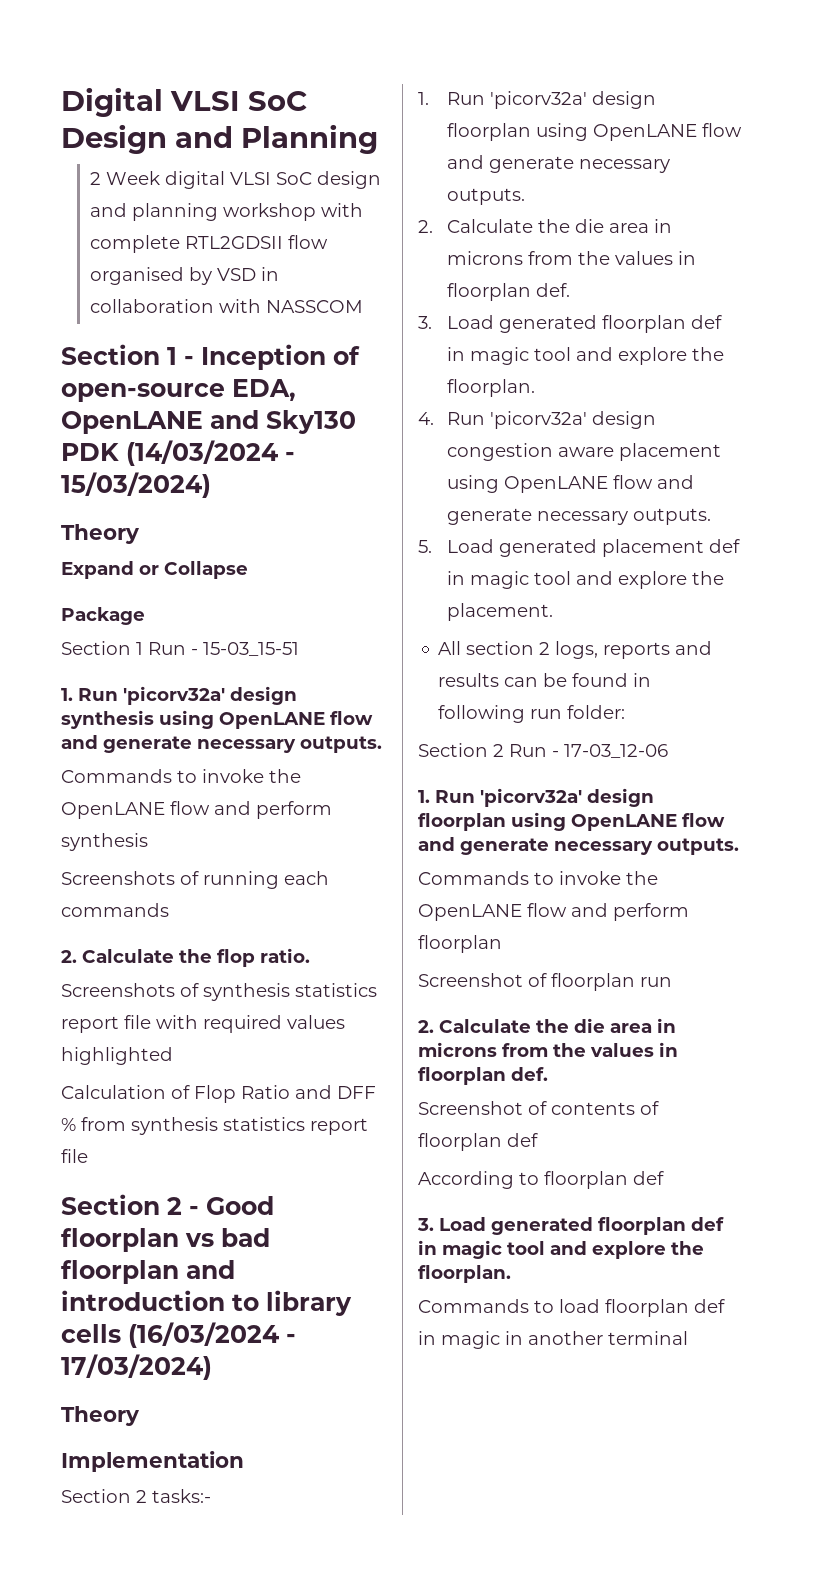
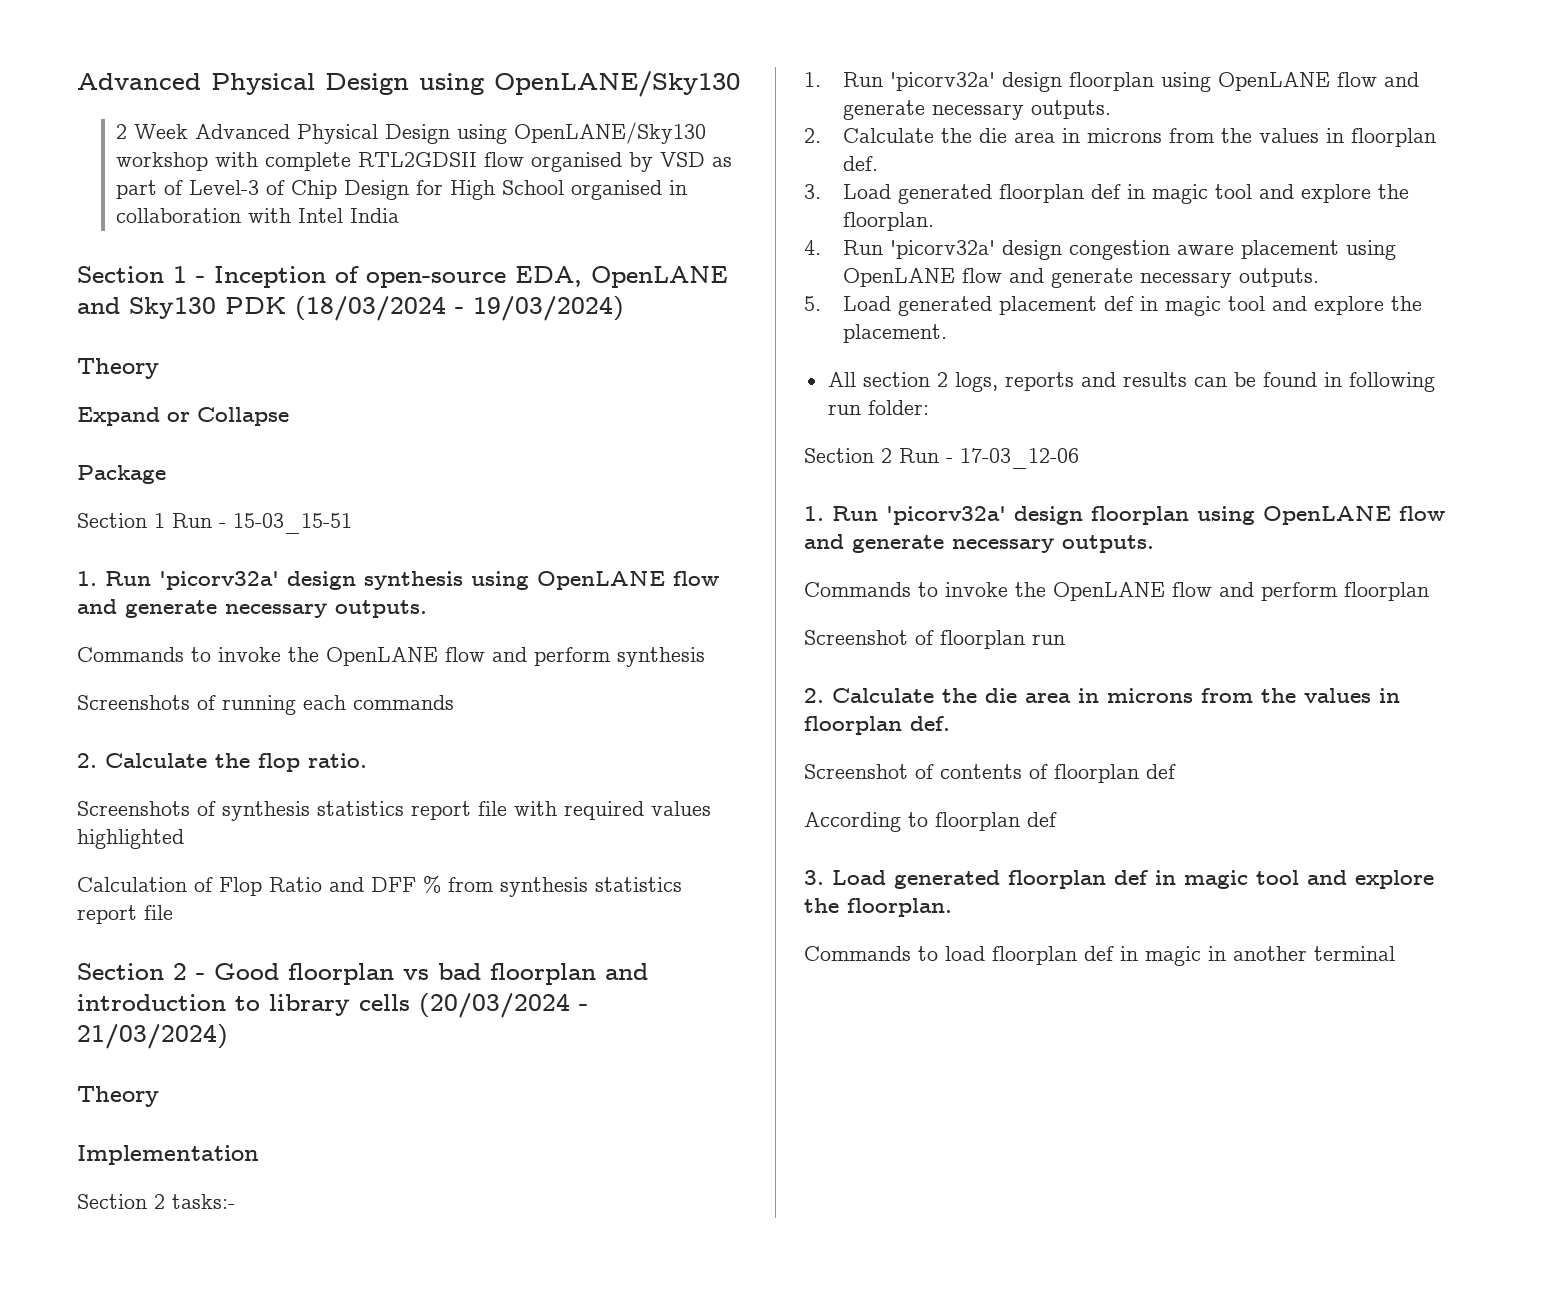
[61,87,307,117] [61,124,378,154] [90,171,382,189] [90,203,219,221] Digital VLSI SoC Design and Planning // 2 Week digital VLSI SoC design and planning -> [77,71,740,97] [116,122,707,144] Advanced Physical Design using OpenLANE/Sky130 // 2 Week Advanced Physical Design using OpenLANE/Sky130
(257, 274) none -> [712,157,733,167] [116,180,663,200] as part of Level-3 of Chip Design for High School organised
[266,300,364,313] NASSCOM -> [298,208,400,223] Intel India
[126,440,295,466] [61,472,211,498] (14/03/2024 - 15/03/2024) -> [295,296,624,321] (18/03/2024 - 19/03/2024)
[128,1322,296,1348] [61,1354,212,1380] (16/03/2024 - 17/03/2024) -> [419,993,588,1018] [77,1024,228,1049] (20/03/2024 - 21/03/2024)

